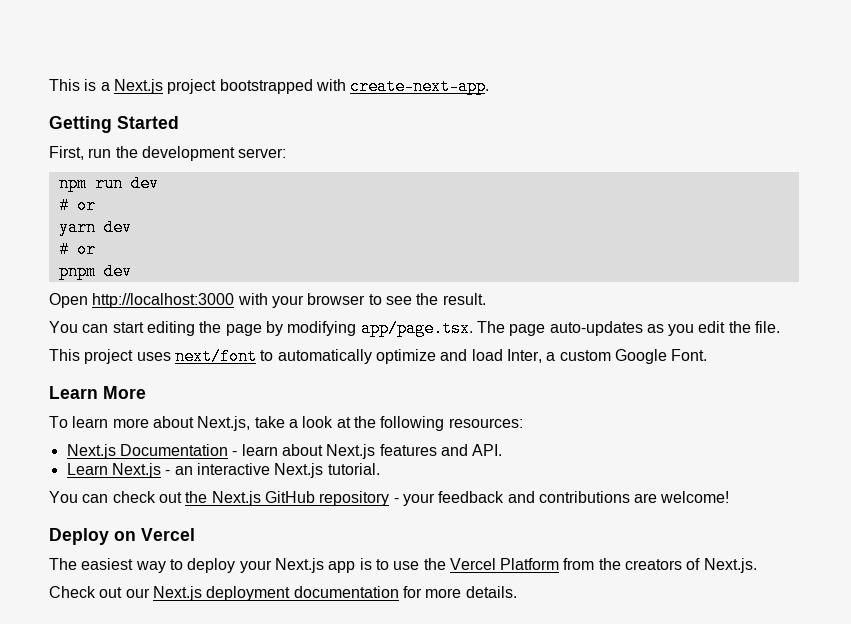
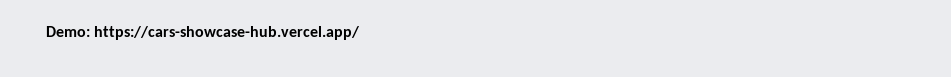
[49,78,490,95] [49,116,179,133] [49,146,287,161] [58,175,159,192] [58,197,96,214] [58,219,132,236] [58,241,96,258] [58,263,132,280] [49,293,486,308] [49,320,781,337] [49,348,708,365] [49,386,146,399] [49,416,523,431] [66,444,503,459] [66,463,380,478] [49,491,730,506] [49,528,195,545] [49,558,757,573] [49,586,517,601] This is a Next.js project bootstrapped with create-next-app. // Getting Started // First, run the development server: // npm run dev // # or // yarn dev // # or // pnpm dev // Open http://localhost:3000 with your browser to see the result. // You can start editing the page by modifying app/page.tsx. The page auto-updates as you edit the file. // This project uses next/font to automatically optimize and load Inter, a custom Google Font. // Learn More // To learn more about Next.js, take a look at the following resources: // Next.js Documentation - learn about Next.js features and API. // Learn Next.js - an interactive Next.js tutorial. // You can check out the Next.js GitHub repository - your feedback and contributions are welcome! // Deploy on Vercel // The easiest way to deploy your Next.js app is to use the Vercel Platform from the creators of Next.js. // Check out our Next.js deployment documentation for more details. -> [46,26,361,40] Demo: https://cars-showcase-hub.vercel.app/

